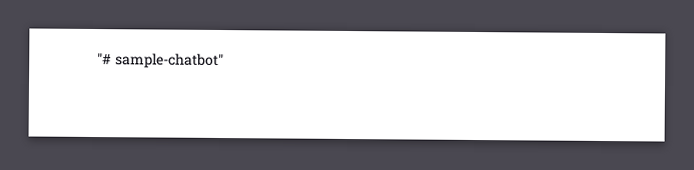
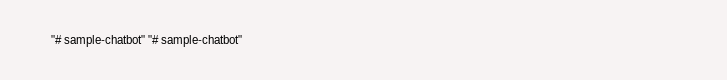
[97,53,224,69] "# sample-chatbot" -> [51,35,243,47] "# sample-chatbot" "# sample-chatbot"

